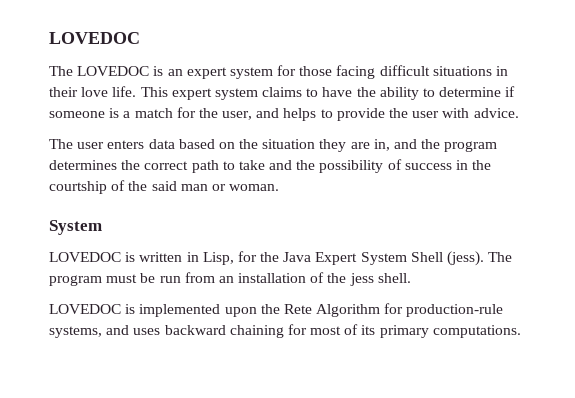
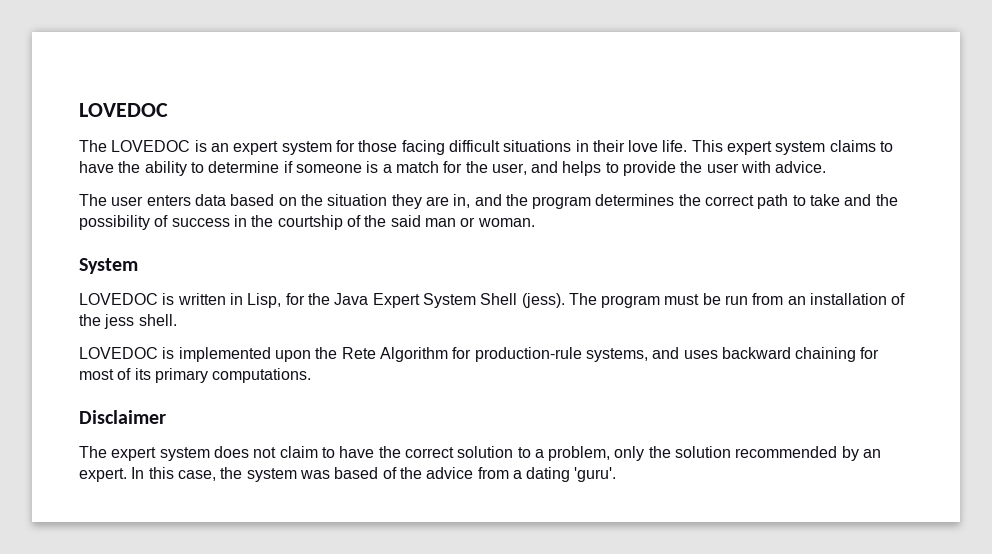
(521, 331) none -> [79,410,166,424] [79,446,882,461] [79,467,617,482] // Disclaimer // The expert system does not claim to have the correct solution to a problem, only the solution recommended by an expert. In this case, the system was based of the advice from a dating 'guru'.

